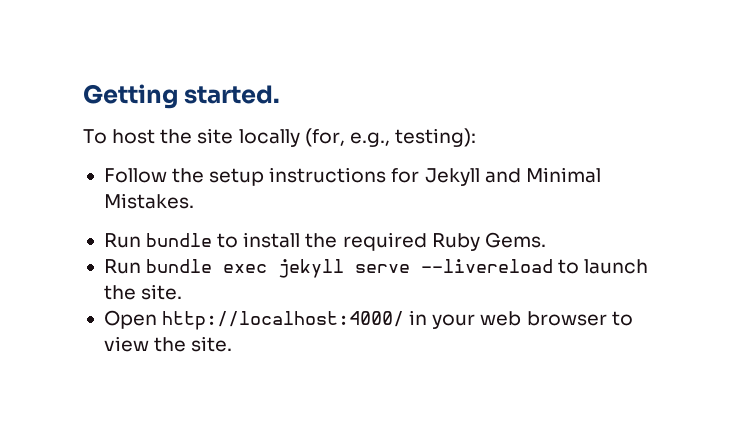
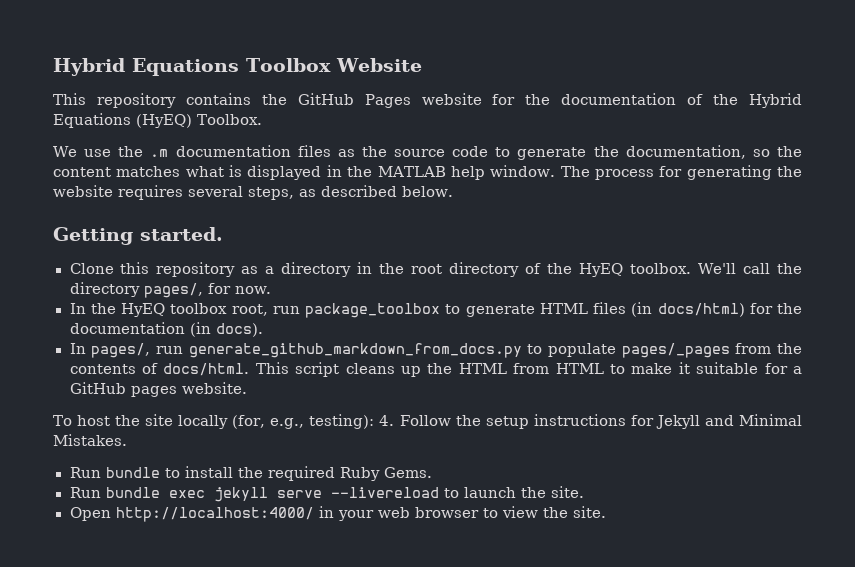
[83,84,281,109] Getting started. -> [53,58,422,76] [53,93,802,108] [53,113,262,128] [53,145,802,160] [53,165,803,180] [53,185,453,200] [53,227,223,245] [69,262,802,277] [69,282,272,298] [69,302,802,318] [69,322,263,337] [69,343,802,358] [69,362,802,377] [69,382,247,397] Hybrid Equations Toolbox Website // This repository contains the GitHub Pages website for the documentation of the Hybrid Equations (HyEQ) Toolbox. // We use the .m documentation files as the source code to generate the documentation, so the content matches what is displayed in the MATLAB help window. The process for generating the website requires several steps, as described below. // Getting started. // Clone this repository as a directory in the root directory of the HyEQ toolbox. We'll call the directory pages/, for now. // In the HyEQ toolbox root, run package_toolbox to generate HTML files (in docs/html) for the documentation (in docs). // In pages/, run generate_github_markdown_from_docs.py to populate pages/_pages from the contents of docs/html. This script cleans up the HTML from HTML to make it suitable for a GitHub pages website.
(476, 137) // -> [379,415,395,426] 4.

